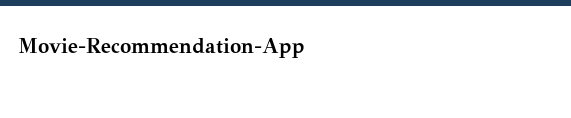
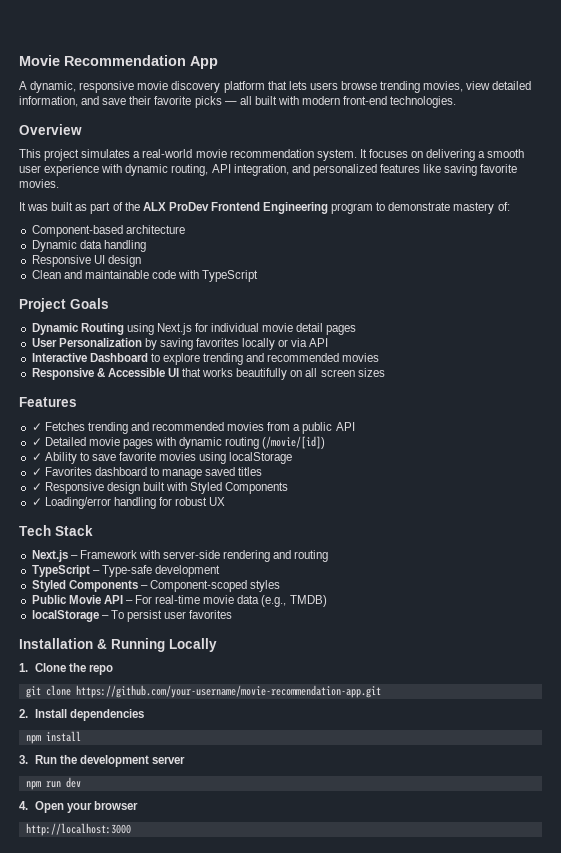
[18,38,305,58] Movie-Recommendation-App -> [19,55,218,69] [19,81,532,93] [19,96,457,108] [19,124,82,135] [19,149,525,161] [19,164,518,176] [19,179,59,188] [19,202,510,214] [31,225,185,237] [31,240,146,252] [31,255,141,267] [31,270,259,282] [19,298,109,312] [31,323,357,335] [31,338,329,350] [31,353,380,365] [31,368,385,380] [19,397,77,407] [31,422,355,434] [31,436,326,449] [31,452,293,464] [31,467,263,479] [31,482,289,494] [31,497,226,509] [19,525,93,536] [31,550,329,562] [31,565,220,577] [31,580,281,592] [31,595,327,607] [31,610,233,622] [19,638,217,652] [19,663,113,675] [25,685,381,698] [19,709,144,721] [25,731,81,744] [19,755,185,767] [25,777,81,790] [19,801,138,813] [25,823,131,836] Movie Recommendation App // A dynamic, responsive movie discovery platform that lets users browse trending movies, view detailed information, and save their favorite picks — all built with modern front-end technologies. // Overview // This project simulates a real-world movie recommendation system. It focuses on delivering a smooth user experience with dynamic routing, API integration, and personalized features like saving favorite movies. // It was built as part of the ALX ProDev Frontend Engineering program to demonstrate mastery of: // Component-based architecture // Dynamic data handling // Responsive UI design // Clean and maintainable code with TypeScript // Project Goals // Dynamic Routing using Next.js for individual movie detail pages // User Personalization by saving favorites locally or via API // Interactive Dashboard to explore trending and recommended movies // Responsive & Accessible UI that works beautifully on all screen sizes // Features // ✓ Fetches trending and recommended movies from a public API // ✓ Detailed movie pages with dynamic routing (/movie/[id]) // ✓ Ability to save favorite movies using localStorage // ✓ Favorites dashboard to manage saved titles // ✓ Responsive design built with Styled Components // ✓ Loading/error handling for robust UX // Tech Stack // Next.js – Framework with server-side rendering and routing // TypeScript – Type-safe development // Styled Components – Component-scoped styles // Public Movie API – For real-time movie data (e.g., TMDB) // localStorage – To persist user favorites // Installation & Running Locally // 1. Clone the repo // git clone https://github.com/your-username/movie-recommendation-app.git // 2. Install dependencies // npm install // 3. Run the development server // npm run dev // 4. Open your browser // http://localhost:3000

